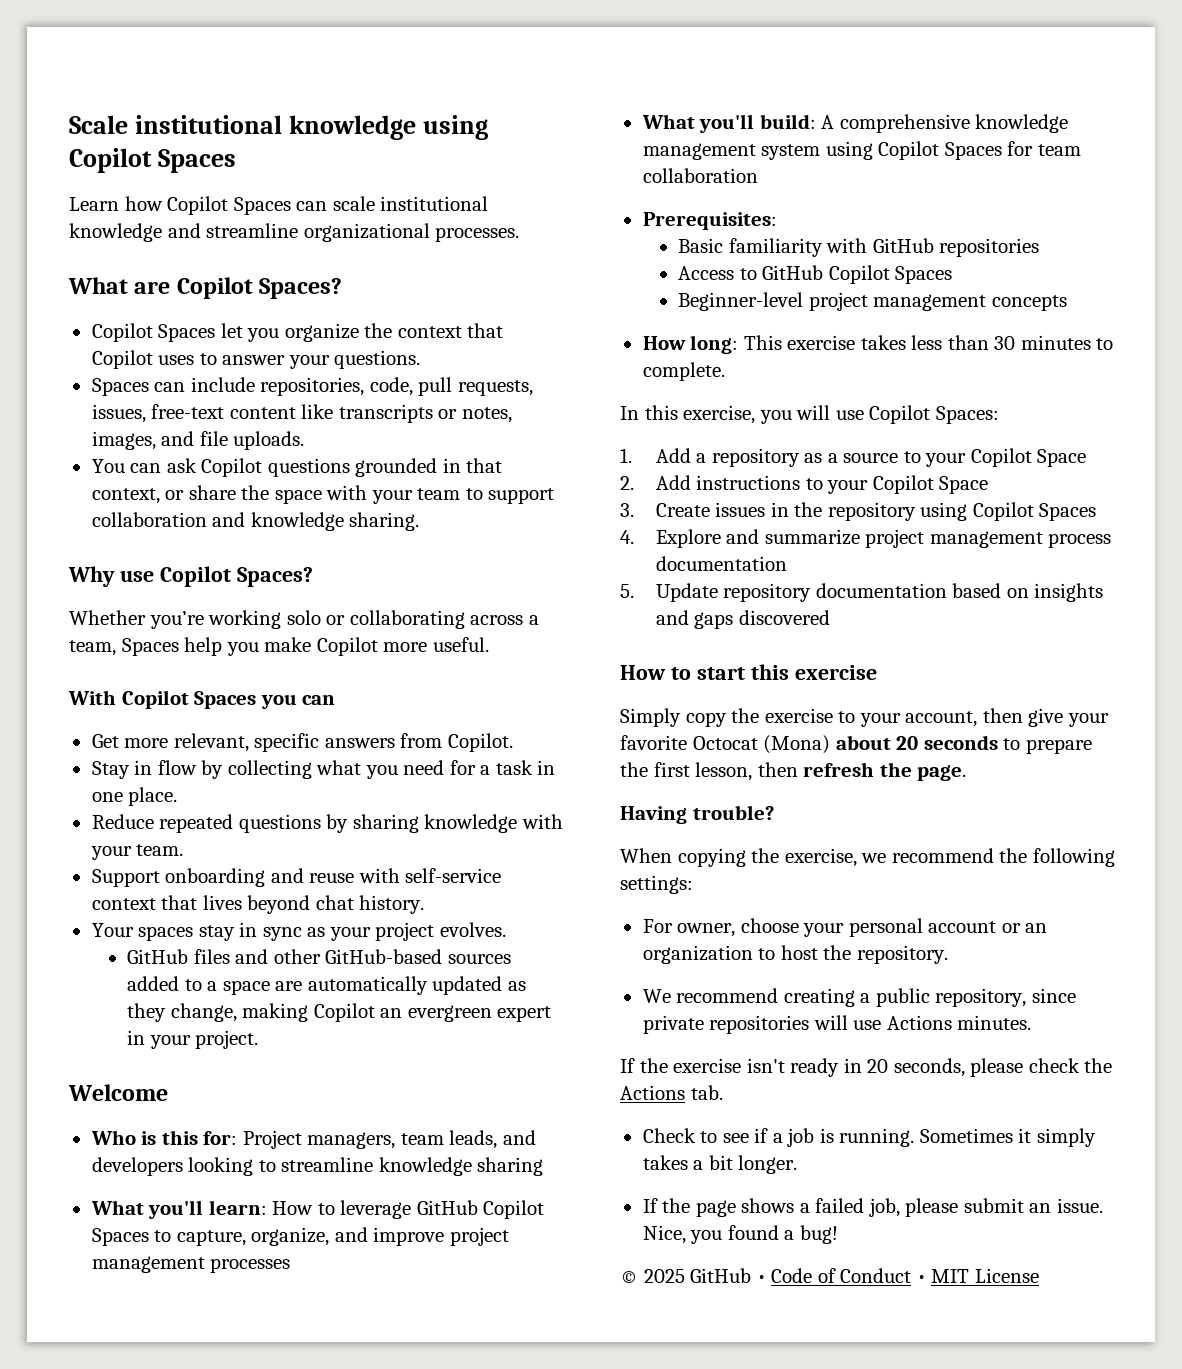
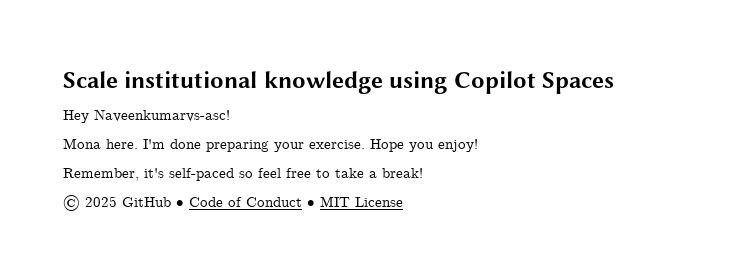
[69,196,489,215] [69,223,520,242] [68,277,343,299] [91,323,504,342] [91,350,421,369] [91,377,533,396] [91,404,512,423] [91,431,305,450] [91,458,503,477] [91,485,555,504] [91,512,420,531] [68,566,313,587] [69,610,539,629] [69,637,489,656] [68,690,336,709] [91,733,513,752] [91,760,556,779] [91,787,178,806] [91,814,563,833] [90,844,184,860] [91,868,502,887] [91,895,425,914] [91,922,506,941] [127,949,511,964] [127,976,526,995] [127,1003,552,1022] [127,1030,259,1049] [68,1084,168,1101] [90,1130,536,1149] [91,1157,544,1176] [90,1200,545,1219] [91,1227,509,1246] [91,1256,291,1273] [641,114,1069,133] [642,141,1081,160] [642,168,758,183] [642,212,777,230] [678,238,1040,257] [678,265,953,284] [678,292,1067,311] [642,335,1114,354] [642,362,725,381] [620,405,999,424] [620,448,1087,467] [620,475,989,494] [620,502,1097,521] [620,529,1112,548] [655,556,787,571] [620,583,1104,602] [655,610,830,629] [620,664,877,680] [620,708,1109,727] [620,735,1092,754] [620,762,967,781] [620,805,774,824] [620,848,1115,867] [620,875,693,894] [642,918,1048,937] [642,945,948,964] [642,988,1076,1007] [642,1015,1032,1034] [620,1058,1113,1077] [620,1085,723,1100] [642,1128,1096,1147] [642,1155,798,1174] [642,1198,1103,1217] [642,1225,838,1244] Learn how Copilot Spaces can scale institutional knowledge and streamline organizational processes. // What are Copilot Spaces? // Copilot Spaces let you organize the context that Copilot uses to answer your questions. // Spaces can include repositories, code, pull requests, issues, free-text content like transcripts or notes, images, and file uploads. // You can ask Copilot questions grounded in that context, or share the space with your team to support collaboration and knowledge sharing. // Why use Copilot Spaces? // Whether you’re working solo or collaborating across a team, Spaces help you make Copilot more useful. // With Copilot Spaces you can // Get more relevant, specific answers from Copilot. // Stay in flow by collecting what you need for a task in one place. // Reduce repeated questions by sharing knowledge with your team. // Support onboarding and reuse with self-service context that lives beyond chat history. // Your spaces stay in sync as your project evolves. // GitHub files and other GitHub-based sources added to a space are automatically updated as they change, making Copilot an evergreen expert in your project. // Welcome // Who is this for: Project managers, team leads, and developers looking to streamline knowledge sharing // What you'll learn: How to leverage GitHub Copilot Spaces to capture, organize, and improve project management processes // What you'll build: A comprehensive knowledge management system using Copilot Spaces for team collaboration // Prerequisites: // Basic familiarity with GitHub repositories // Access to GitHub Copilot Spaces // Beginner-level project management concepts // How long: This exercise takes less than 30 minutes to complete. // In this exercise, you will use Copilot Spaces: // 1. Add a repository as a source to your Copilot Space // 2. Add instructions to your Copilot Space // 3. Create issues in the repository using Copilot Spaces // 4. Explore and summarize project management process documentation // 5. Update repository documentation based on insights and gaps discovered // How to start this exercise // Simply copy the exercise to your account, then give your favorite Octocat (Mona) about 20 seconds to prepare the first lesson, then refresh the page. // Having trouble? // When copying the exercise, we recommend the following settings: // For owner, choose your personal account or an organization to host the repository. // We recommend creating a public repository, since private repositories will use Actions minutes. // If the exercise isn't ready in 20 seconds, please check the Actions tab. // Check to see if a job is running. Sometimes it simply takes a bit longer. // If the page shows a failed job, please submit an issue. Nice, you found a bug! -> [63,109,230,123] [63,138,478,152] [63,168,423,181] Hey Naveenkumarvs-asc! // Mona here. I'm done preparing your exercise. Hope you enjoy! // Remember, it's self-paced so feel free to take a break!

